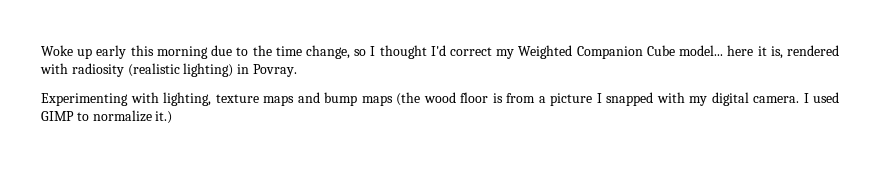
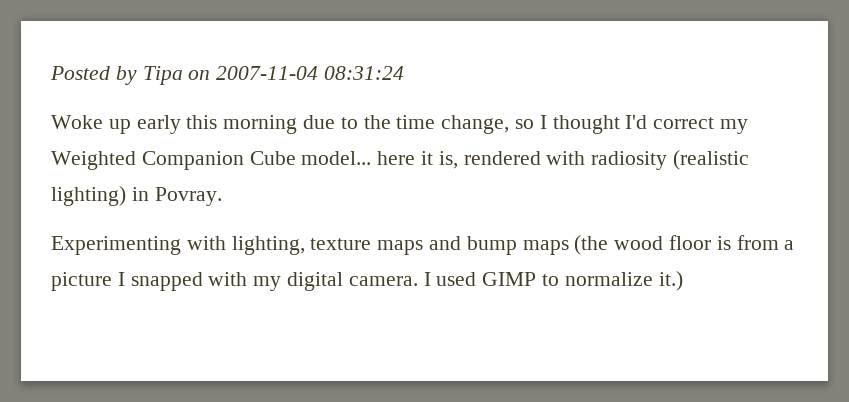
(41, 50) none -> [50,66,405,85] Posted by Tipa on 2007-11-04 08:31:24 //

